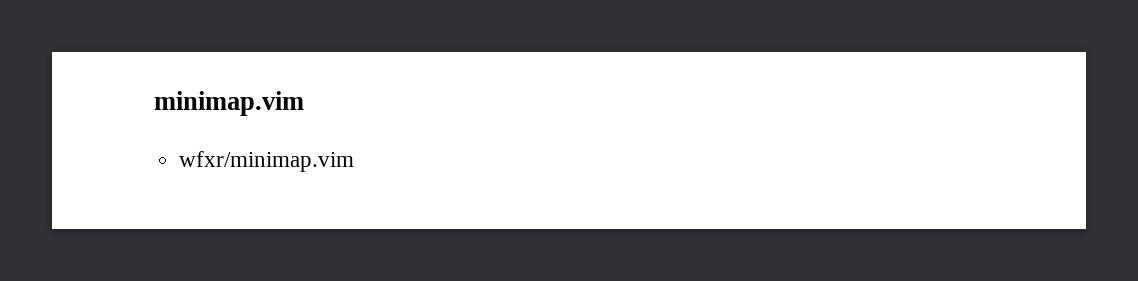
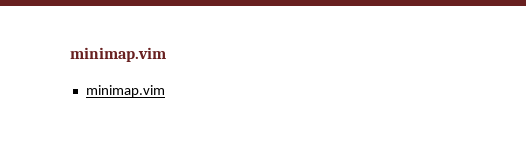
[179,151,355,172] wfxr/minimap.vim -> [85,85,165,97] minimap.vim

